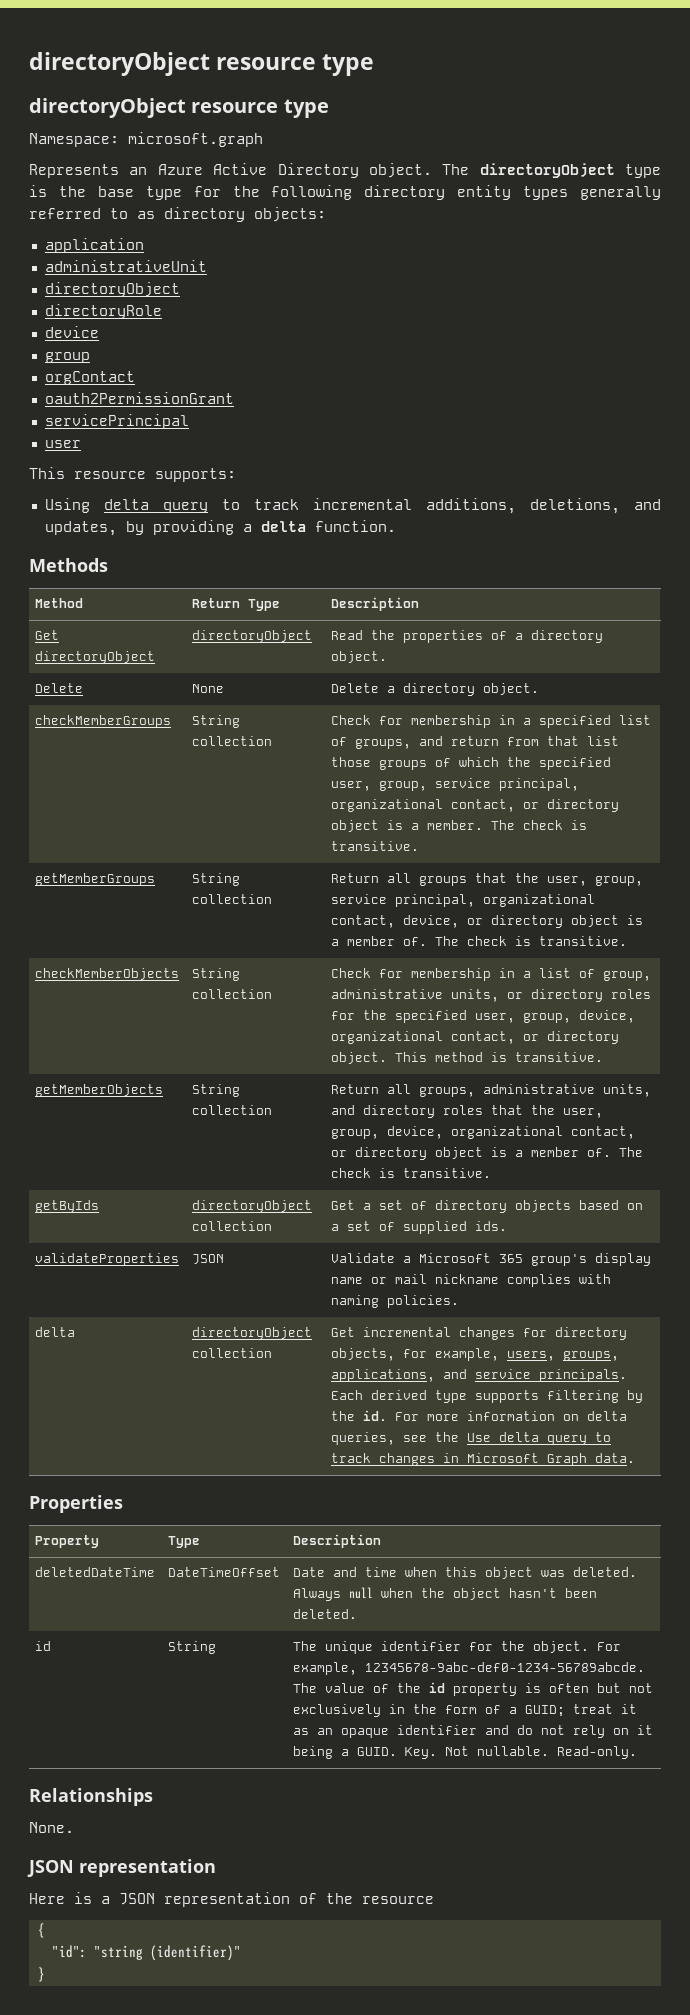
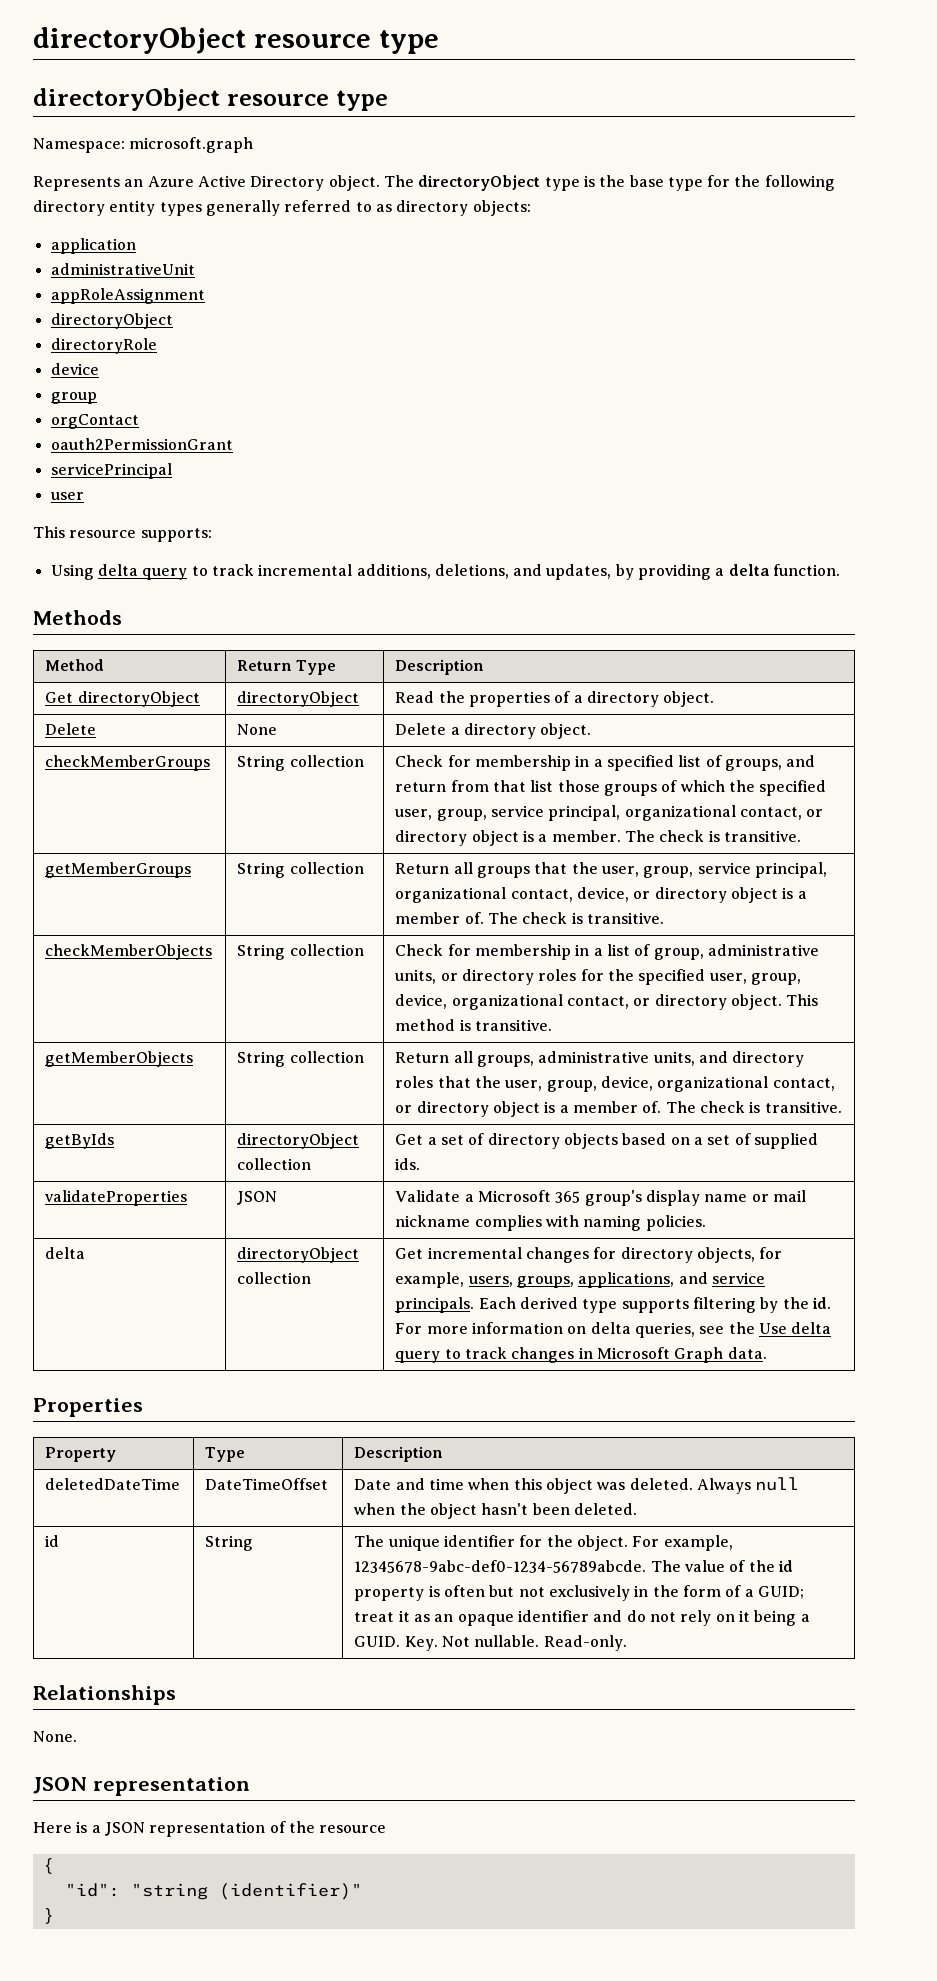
(207, 266) none -> [50,288,205,304] // appRoleAssignment

